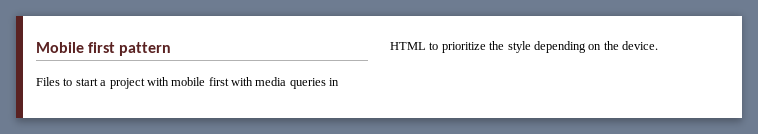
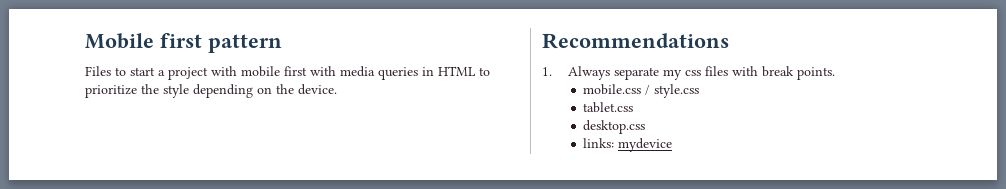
(658, 45) none -> [542,33,729,49] [542,66,835,80] [583,84,700,98] [583,102,634,113] [583,120,646,134] [583,138,673,152] // Recommendations // 1. Always separate my css files with break points. // mobile.css / style.css // tablet.css // desktop.css // links: mydevice

